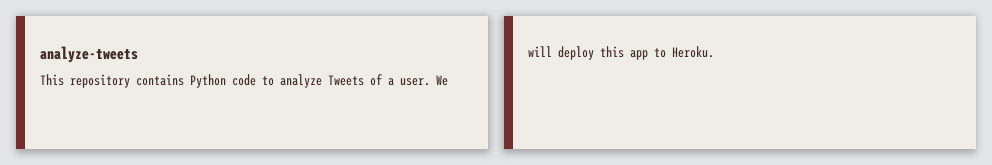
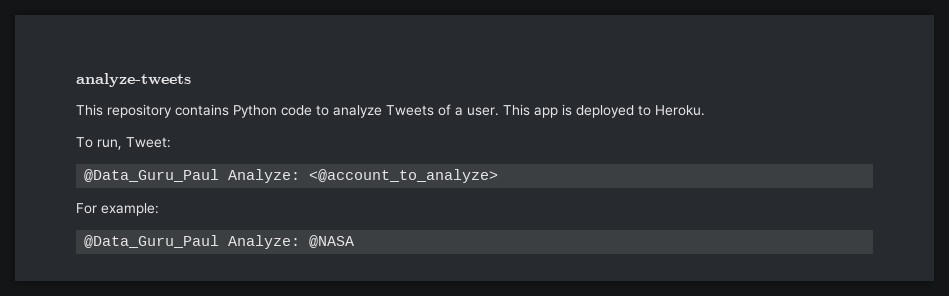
[436,75,448,86] [528,46,714,60] We will deploy this app to Heroku. -> [503,104,705,118] [76,137,171,150] [84,169,499,183] [76,203,159,216] [84,235,355,249] This app is deployed to Heroku. // To run, Tweet: // @Data_Guru_Paul Analyze: <@account_to_analyze> // For example: // @Data_Guru_Paul Analyze: @NASA

